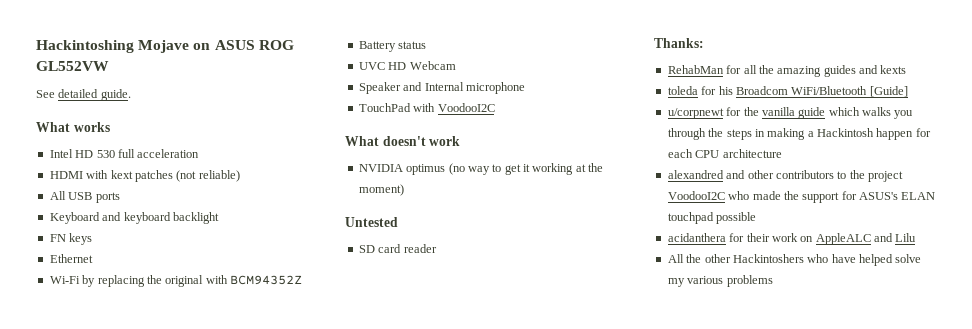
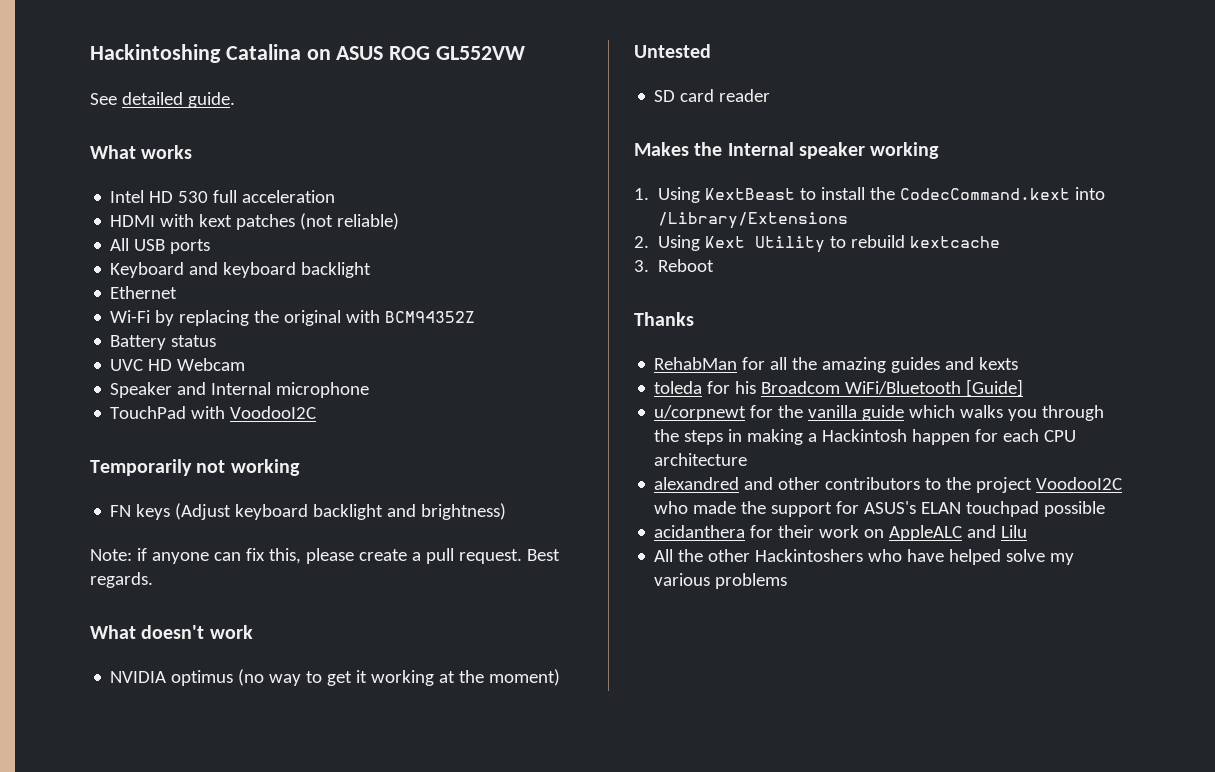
[138,40,190,53] Mojave -> [225,44,301,60] Catalina
[49,233,93,245] // FN keys -> (372, 270) none
(495, 107) none -> [90,459,300,476] [110,503,507,520] [90,548,560,564] [90,572,153,588] // Temporarily not working // FN keys (Adjust keyboard backlight and brightness) // Note: if anyone can fix this, please create a pull request. Best regards.
[654,38,704,48] Thanks: -> [634,142,940,159] [634,187,1106,203] [658,212,849,229] [634,235,1001,253] [634,259,715,272] [634,312,694,326] Makes the Internal speaker working // 1. Using KextBeast to install the CodecCommand.kext into /Library/Extensions // 2. Using Kext Utility to rebuild kextcache // 3. Reboot // Thanks

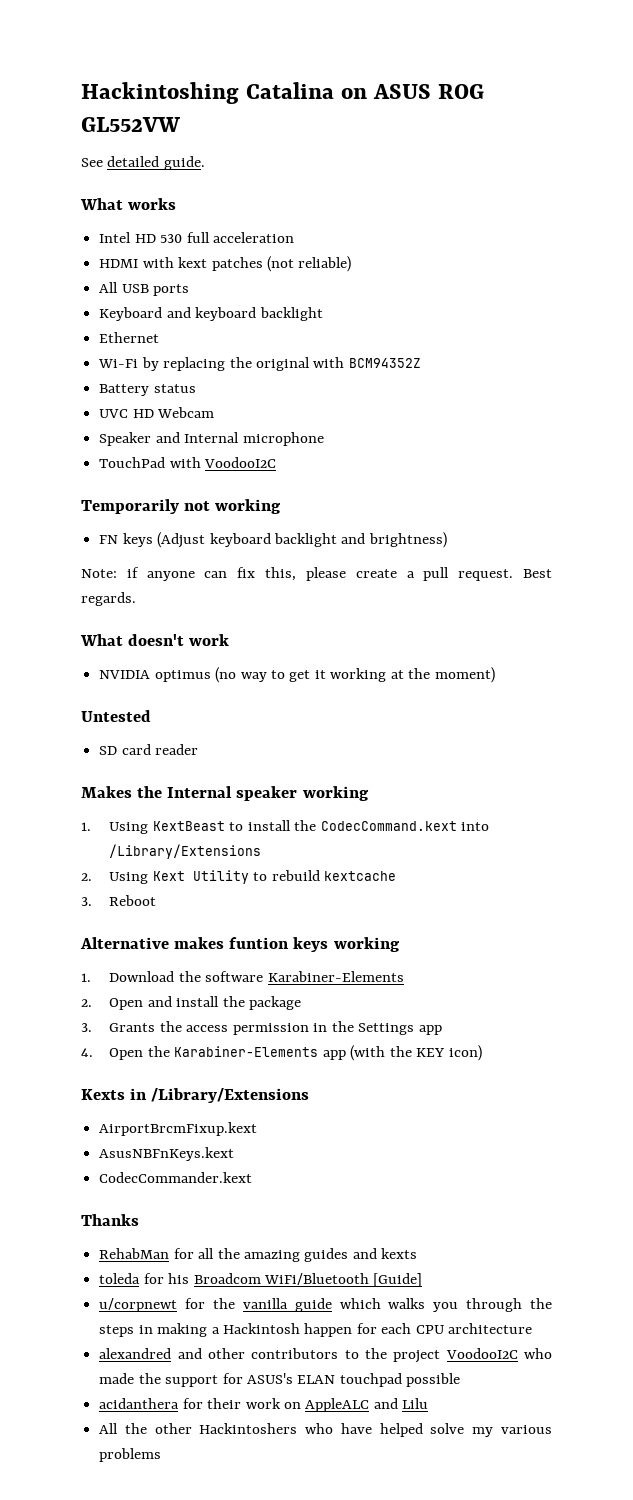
(715, 265) none -> [80,937,400,952] [81,971,404,982] [81,996,302,1010] [81,1021,442,1035] [81,1045,482,1061] [81,1088,310,1103] [99,1122,258,1136] [99,1147,235,1161] [99,1172,253,1183] // Alternative makes funtion keys working // 1. Download the software Karabiner-Elements // 2. Open and install the package // 3. Grants the access permission in the Settings app // 4. Open the Karabiner-Elements app (with the KEY icon) // Kexts in /Library/Extensions // AirportBrcmFixup.kext // AsusNBFnKeys.kext // CodecCommander.kext

